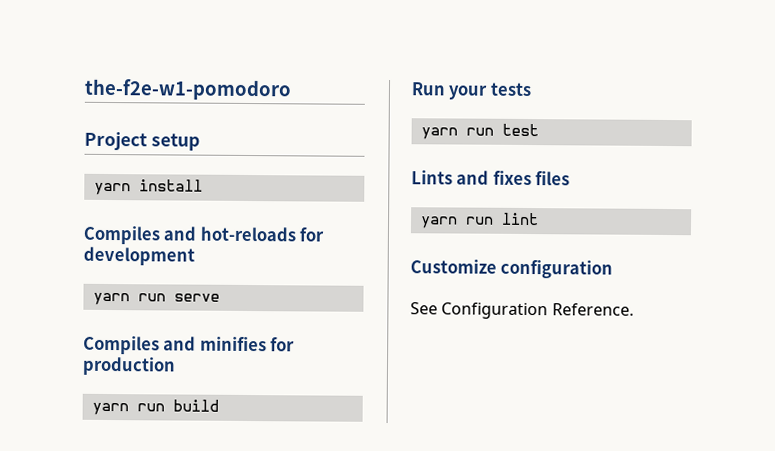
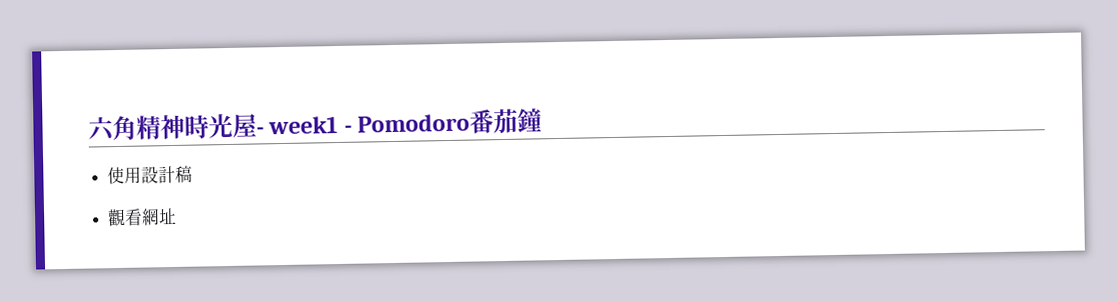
[84,78,292,101] [84,131,200,151] [93,179,203,196] [83,225,325,245] [83,246,195,266] [92,292,220,306] [83,335,296,355] [82,356,176,376] [91,399,219,416] [411,82,532,100] [420,123,539,140] [411,170,571,186] [419,212,539,229] [410,259,614,279] [410,302,634,320] the-f2e-w1-pomodoro // Project setup // yarn install // Compiles and hot-reloads for development // yarn run serve // Compiles and minifies for production // yarn run build // Run your tests // yarn run test // Lints and fixes files // yarn run lint // Customize configuration // See Configuration Reference. -> [88,108,543,142] [107,165,194,185] [107,207,178,227] 六角精神時光屋- week1 - Pomodoro番茄鐘 // 使用設計稿 // 觀看網址

